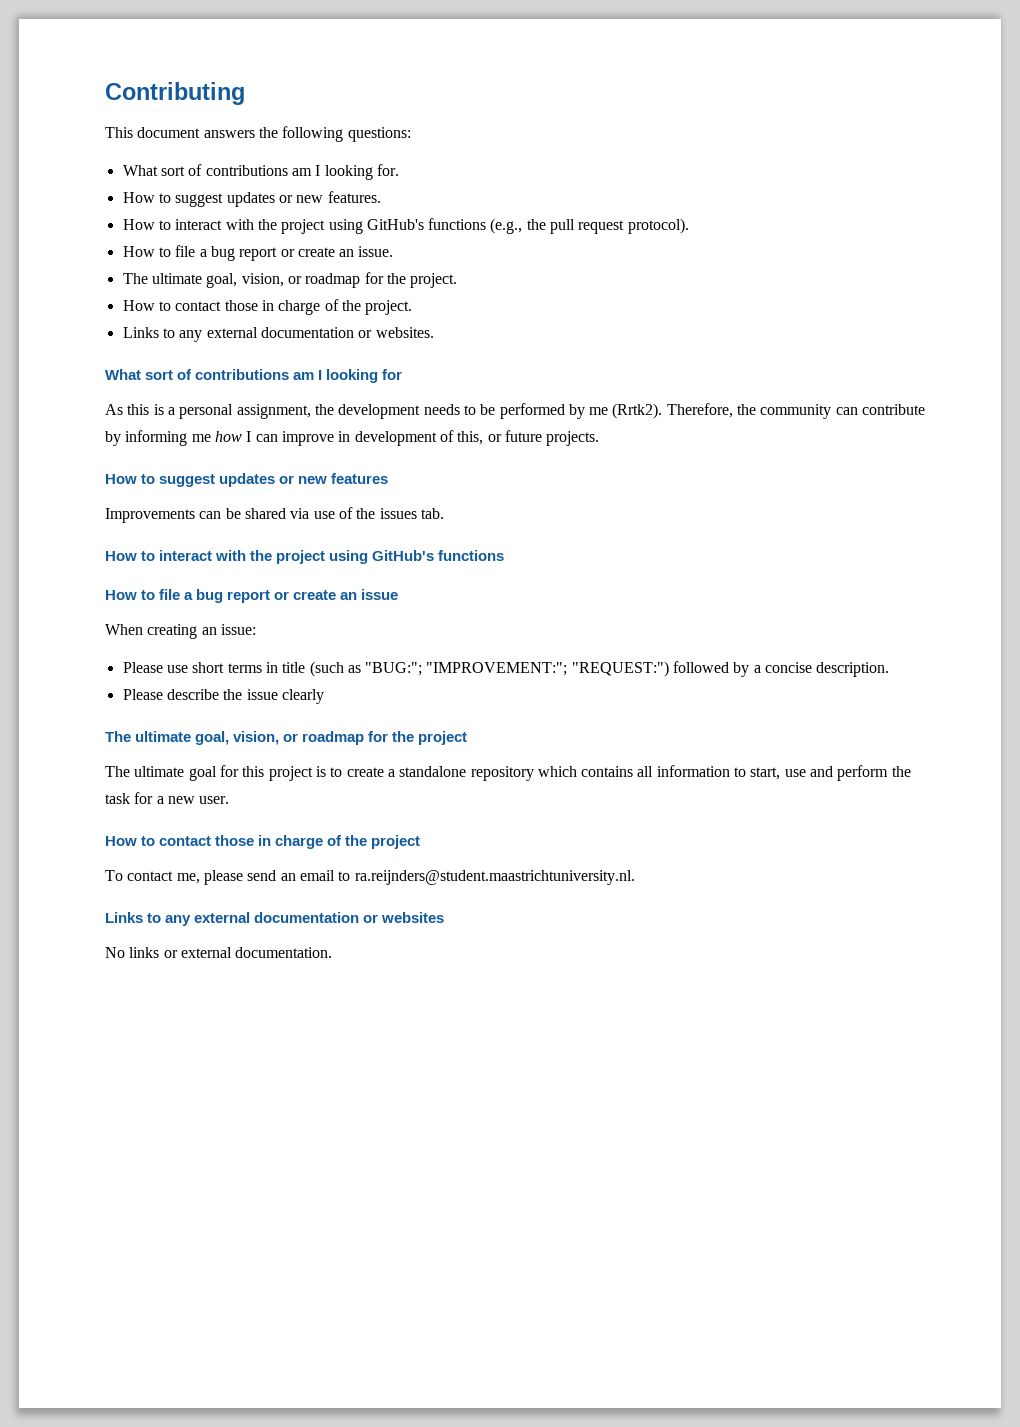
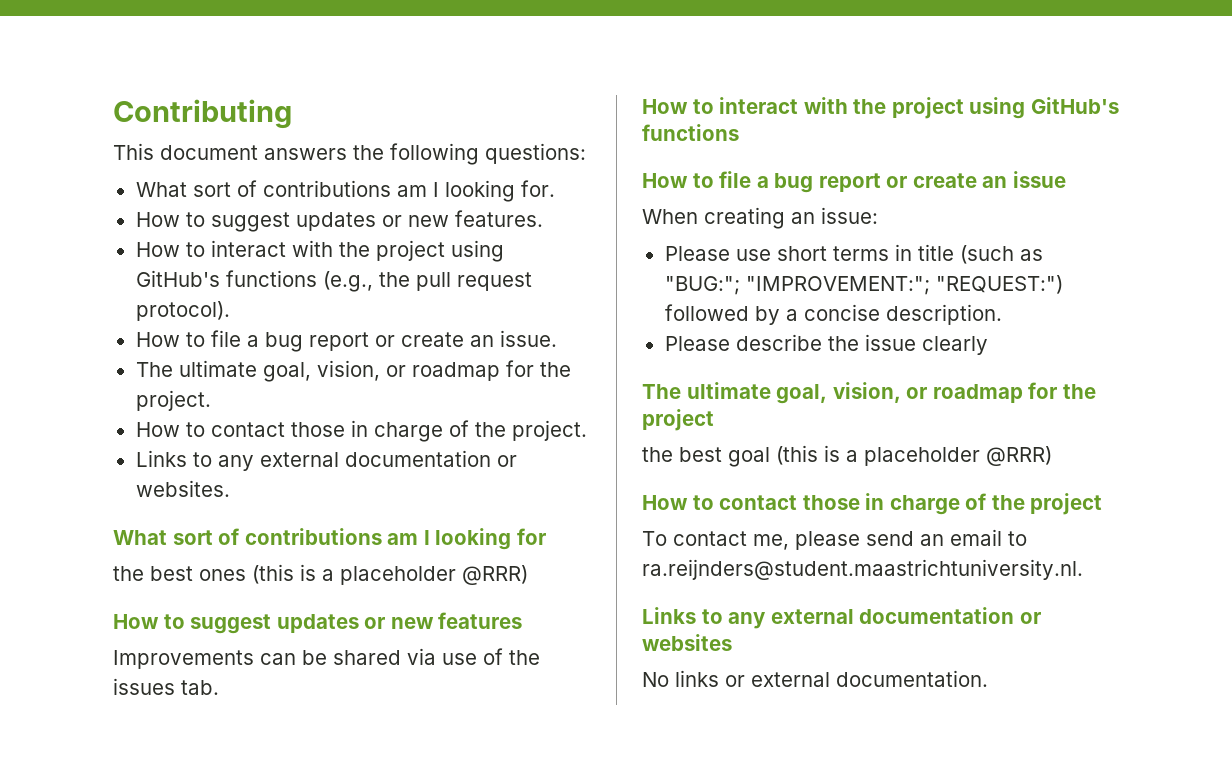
[105,403,926,419] [105,430,600,446] As this is a personal assignment, the development needs to be performed by me (Rrtk2). Therefore, the community can contribute by informing me how I can improve in development of this, or future projects. -> [113,564,528,585] the best ones (this is a placeholder @RRR)
[105,765,911,781] [105,792,230,804] The ultimate goal for this project is to create a standalone repository which contains all information to start, use and perform the task for a new user. -> [642,445,1052,467] the best goal (this is a placeholder @RRR)

